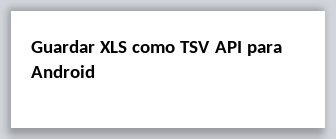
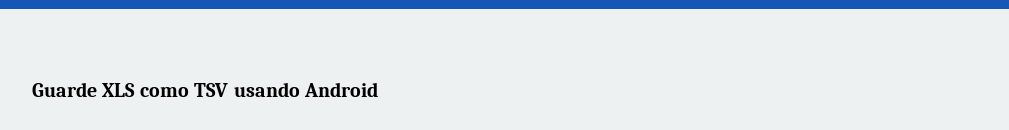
[31,40,95,53] Guardar -> [32,82,97,97] Guarde
[214,41,282,56] API para -> [233,82,300,97] usando

